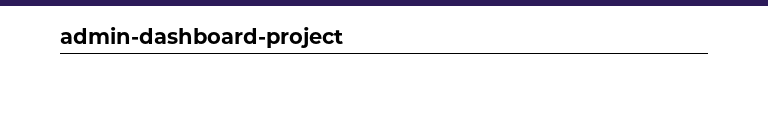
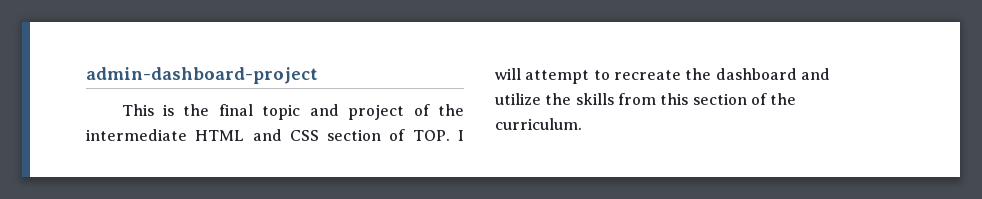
(343, 37) none -> [121,104,464,120] [86,129,464,141] [495,68,830,84] [495,93,797,105] [495,118,582,130] // This is the final topic and project of the intermediate HTML and CSS section of TOP. I will attempt to recreate the dashboard and utilize the skills from this section of the curriculum.

